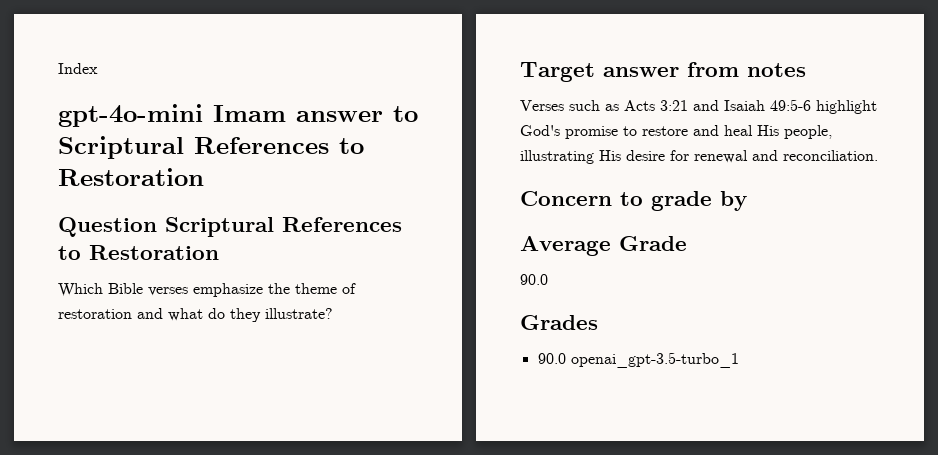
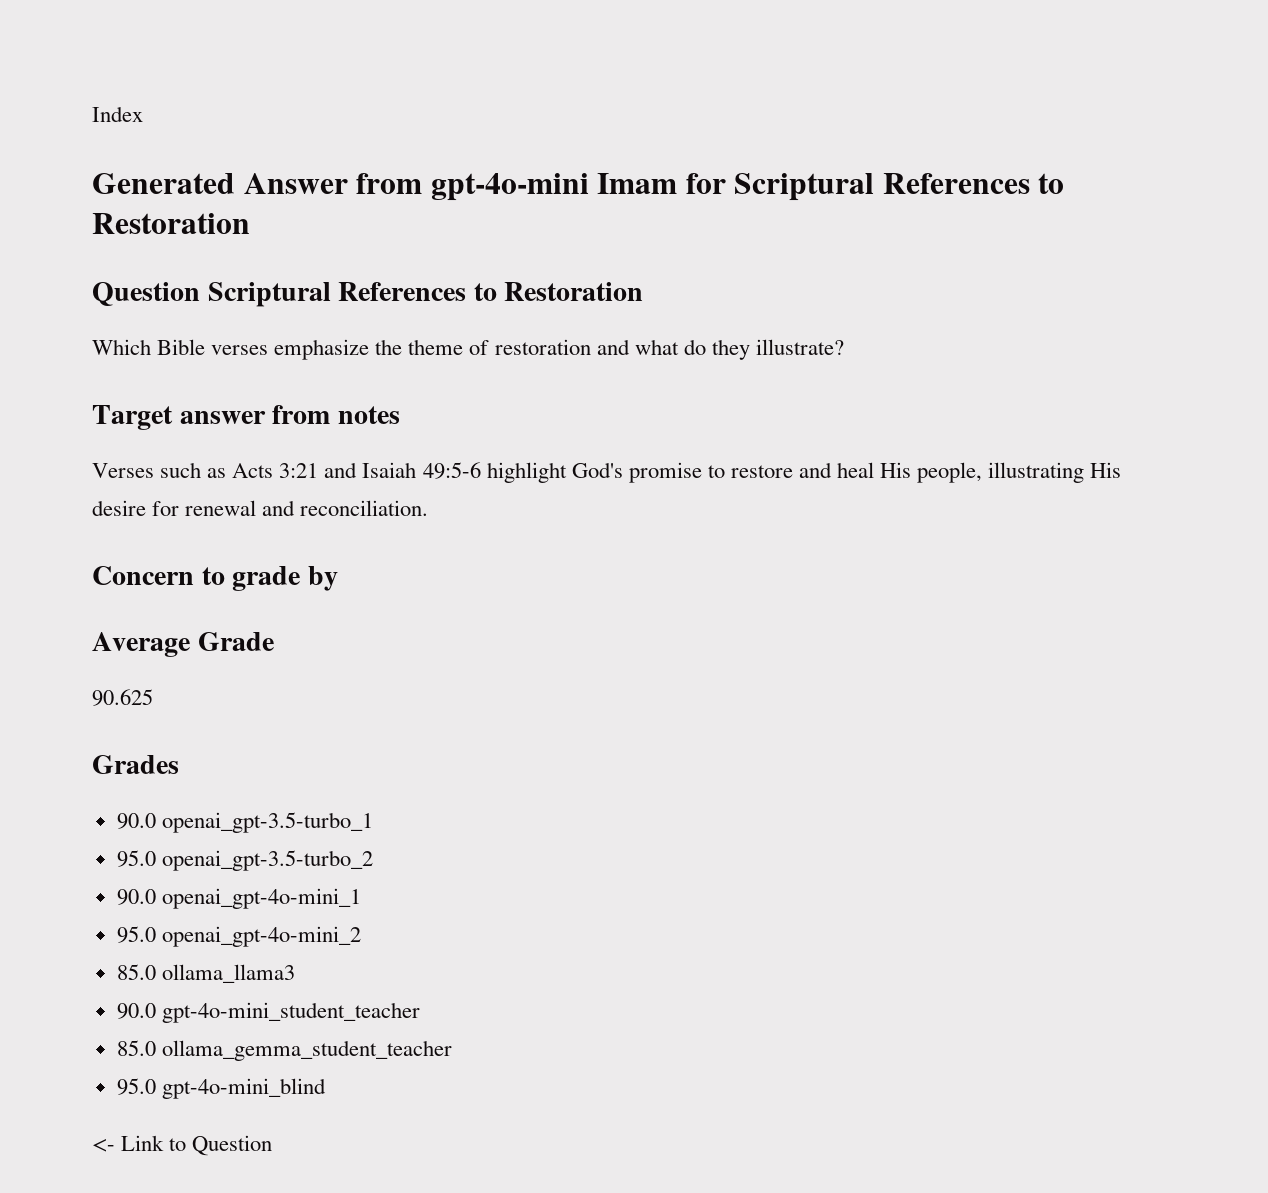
[58,104,418,127] gpt-4o-mini Imam answer to -> [92,173,726,201] Generated Answer from gpt-4o-mini Imam for
[520,274,548,285] 90.0 -> [92,689,153,706] 90.625
(739, 360) none -> [116,850,373,871] [116,888,361,909] [116,926,361,947] [116,964,295,983] [116,1002,420,1023] [116,1040,452,1061] [116,1078,326,1099] [92,1135,273,1156] // 95.0 openai_gpt-3.5-turbo_2 // 90.0 openai_gpt-4o-mini_1 // 95.0 openai_gpt-4o-mini_2 // 85.0 ollama_llama3 // 90.0 gpt-4o-mini_student_teacher // 85.0 ollama_gemma_student_teacher // 95.0 gpt-4o-mini_blind // <- Link to Question

